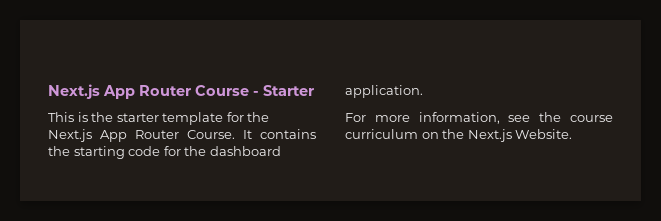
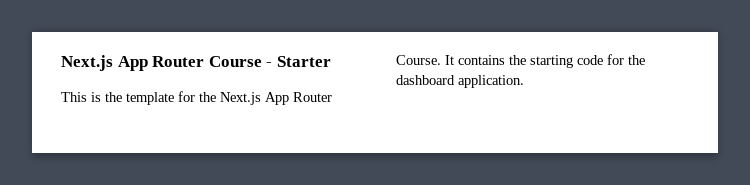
[116,113,159,122] starter -> (122, 97) none
[345,112,613,124] [345,129,573,142] // For more information, see the course curriculum on the Next.js Website. -> (524, 81) none

